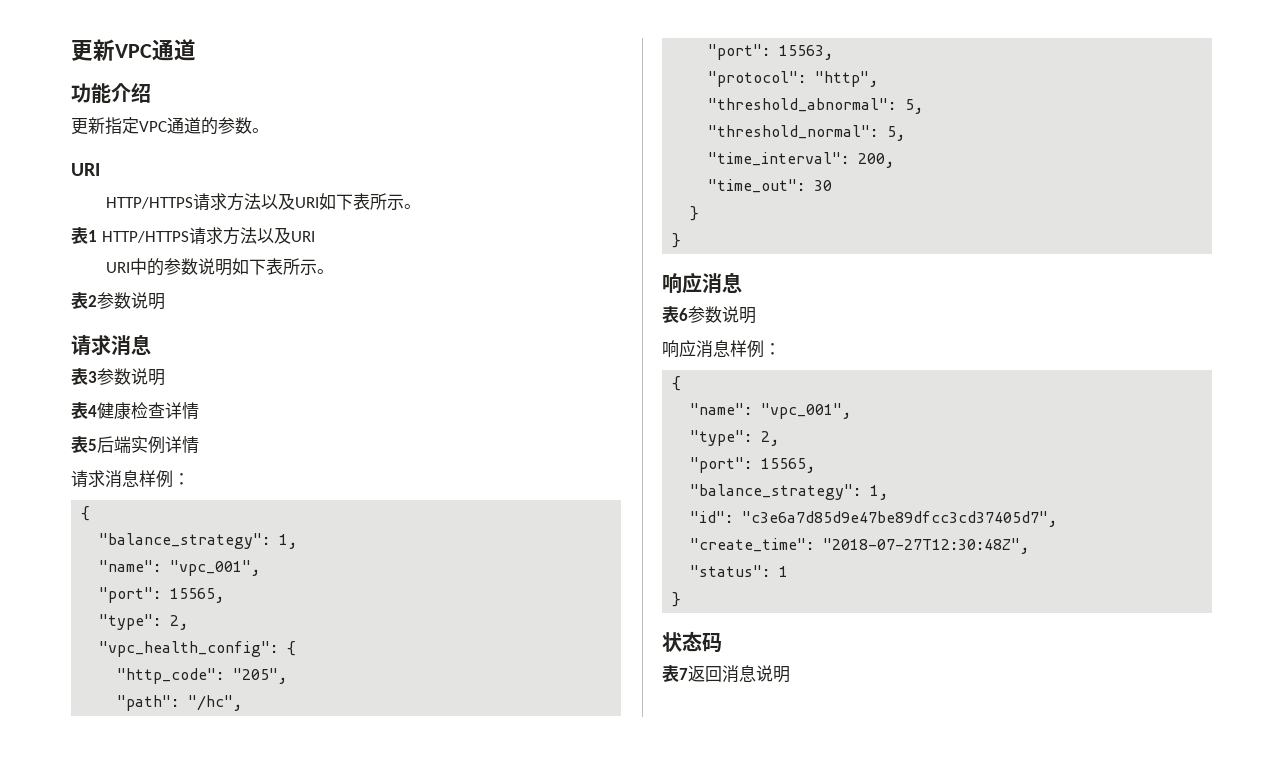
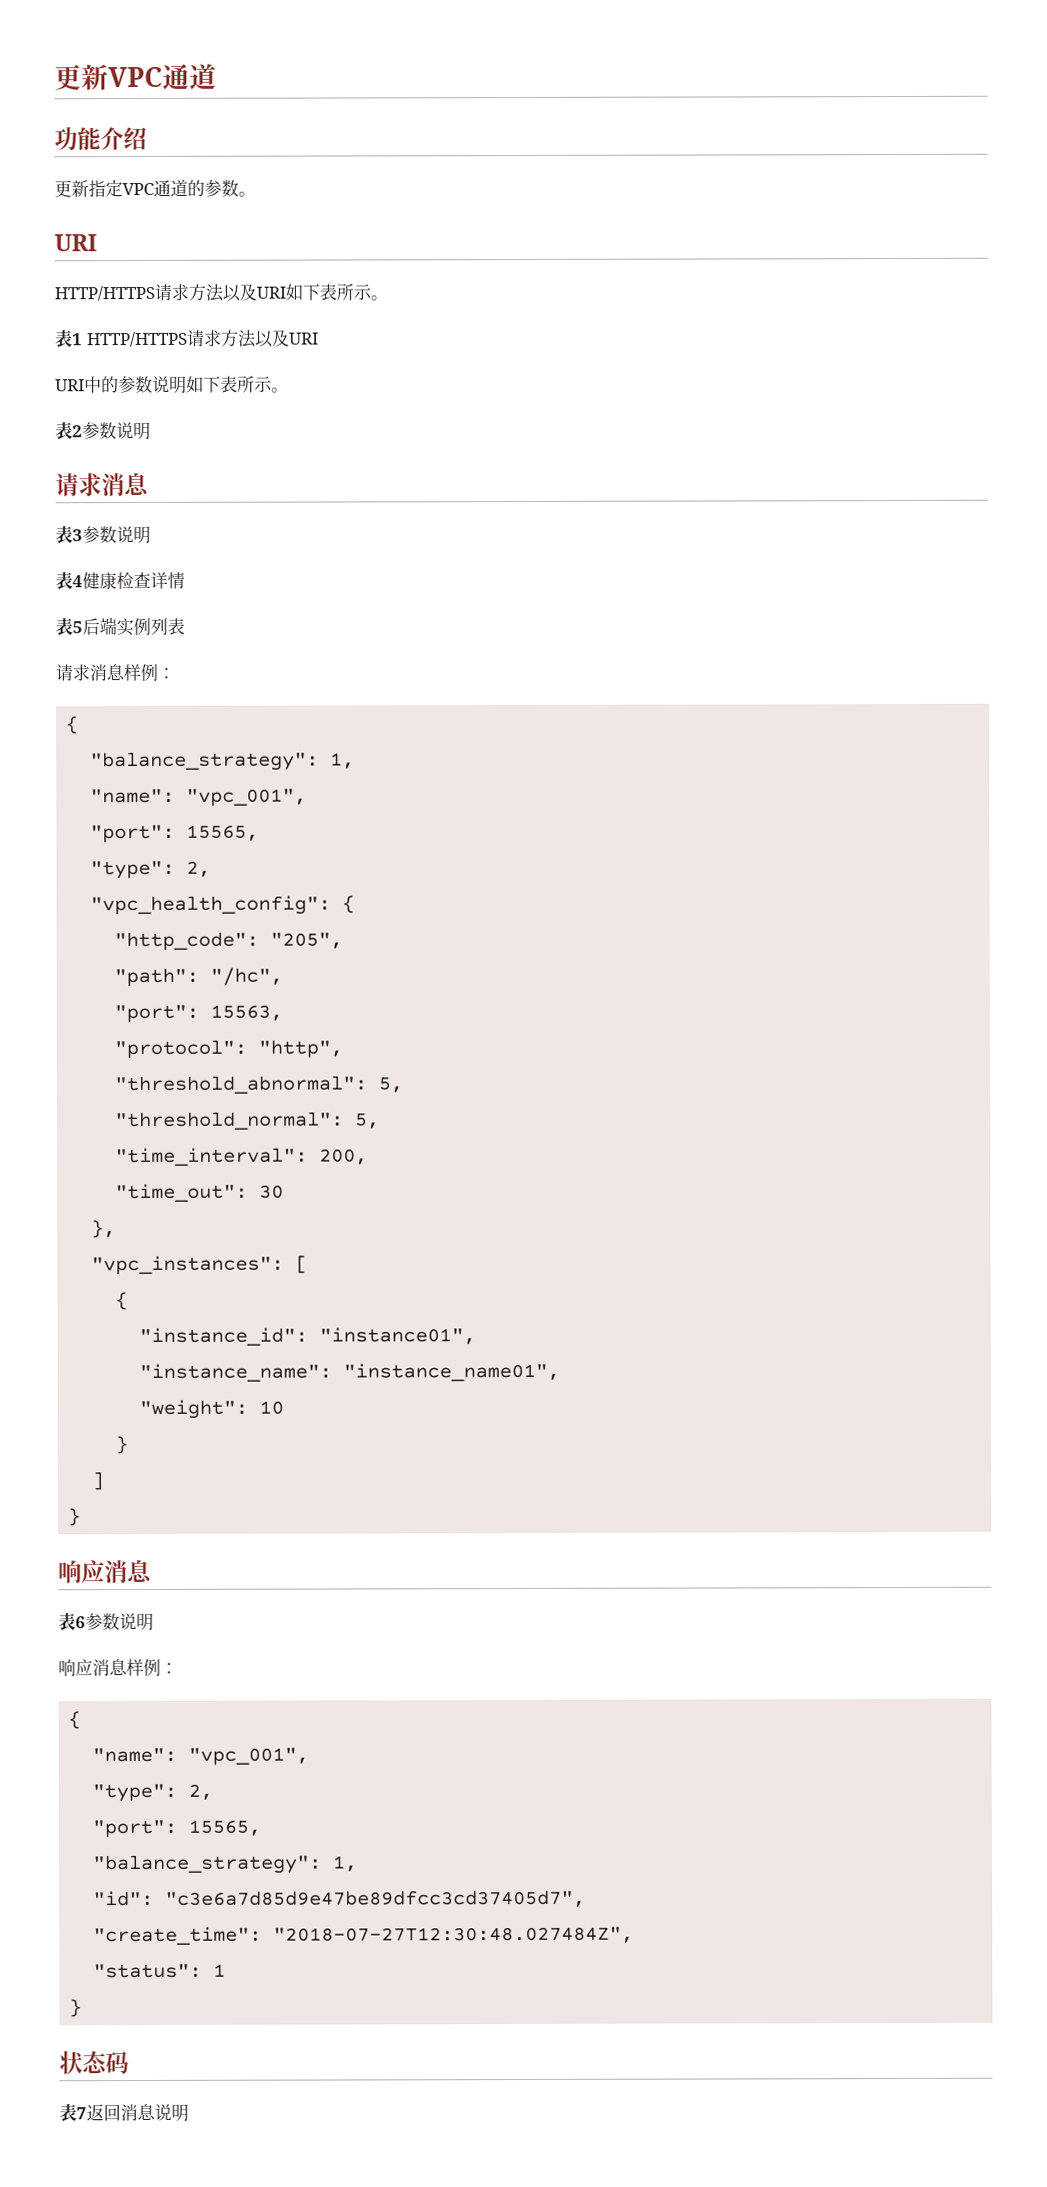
[165,436,199,454] 详情 -> [150,617,185,635] 列表
[690,206,700,221] // } -> [91,1220,117,1239] [91,1255,309,1275] [115,1292,129,1311] [139,1327,477,1347] [139,1362,561,1383] [139,1399,285,1420] [115,1436,129,1455] [91,1472,106,1491] // }, // "vpc_instances": [ // { // "instance_id": "instance01", // "instance_name": "instance_name01", // "weight": 10 // } // ]
[823,538,1030,554] "2018-07-27T12:30:48Z", -> [273,1926,635,1944] "2018-07-27T12:30:48.027484Z",

